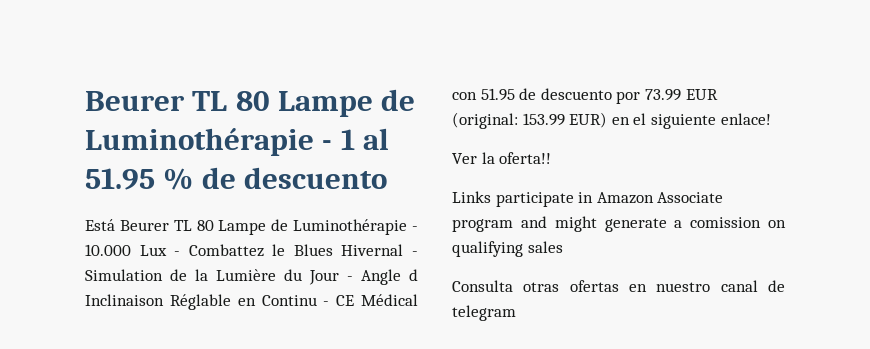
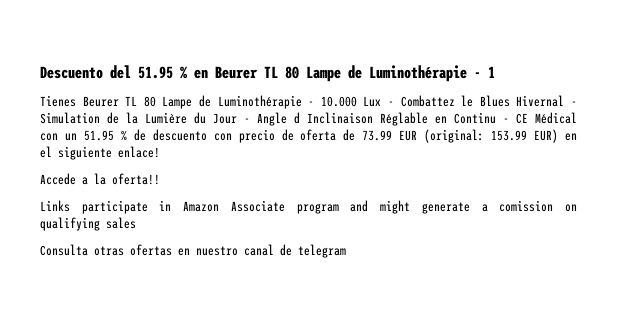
(85, 101) none -> [40,65,208,79] Descuento del 51.95 % en
[363,128,390,150] [85,167,388,190] [85,219,115,231] al 51.95 % de descuento // Está -> [40,95,76,107] // Tienes
[480,88,641,104] 51.95 de descuento por -> [64,129,356,143] un 51.95 % de descuento con precio de oferta de
[452,153,477,164] Ver -> [40,173,88,185] Accede a

